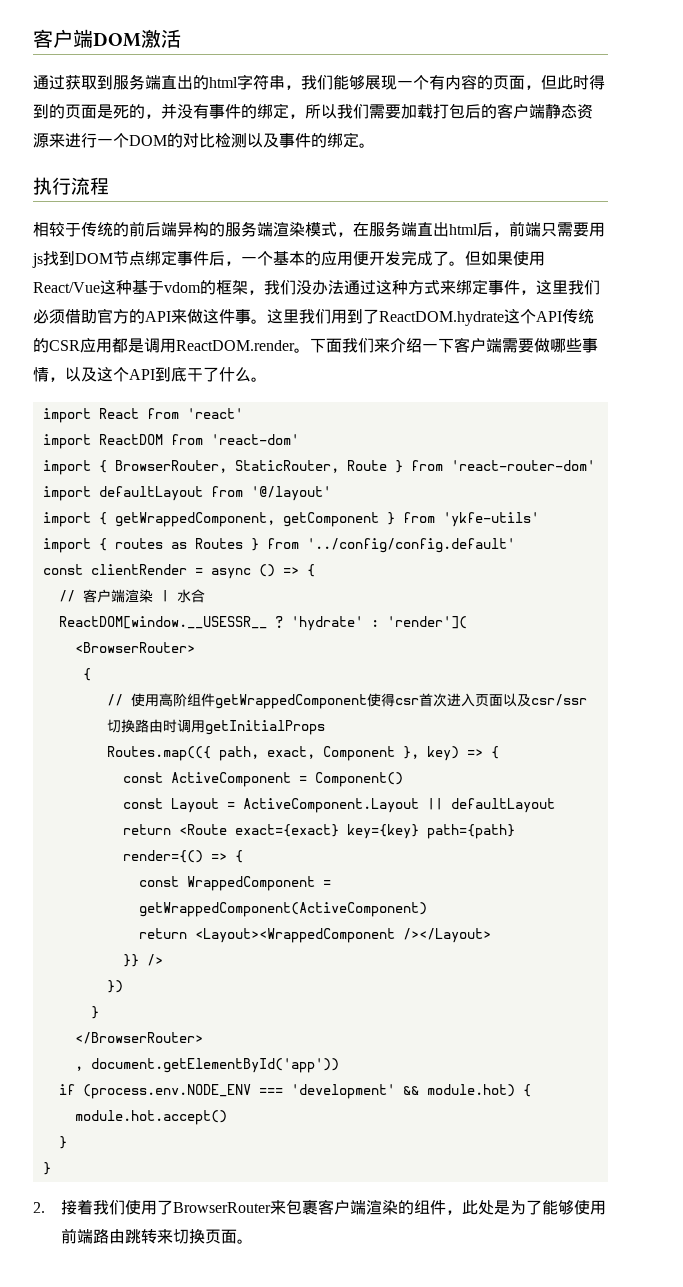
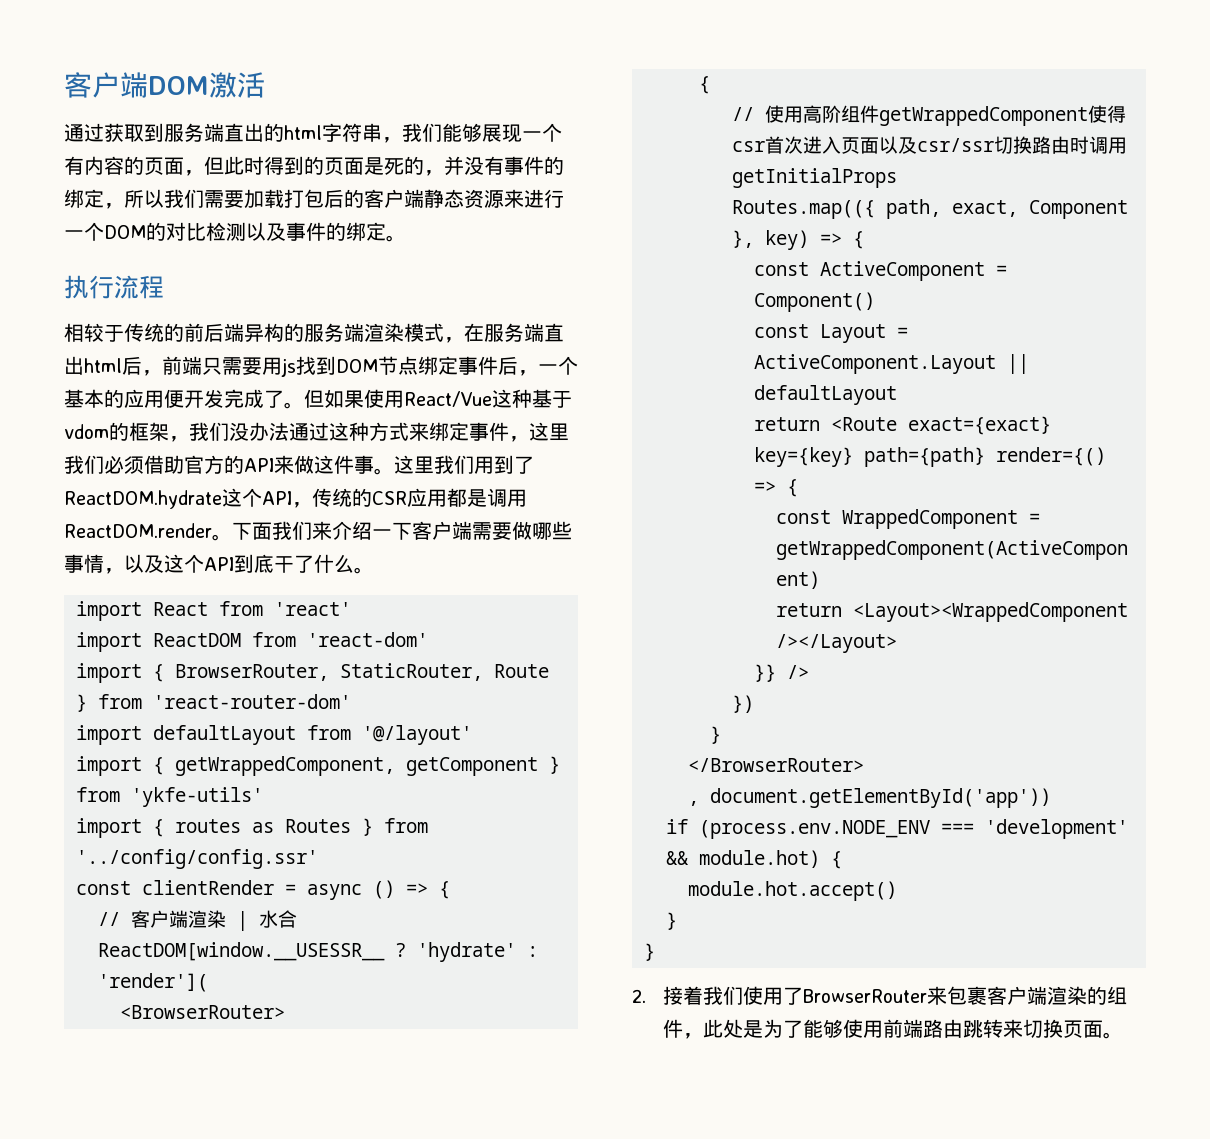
(562, 316) none -> [292,502,312,508] ，
[306,538,515,553] '../config/config.default' -> [76,849,318,869] '../config/config.ssr'

